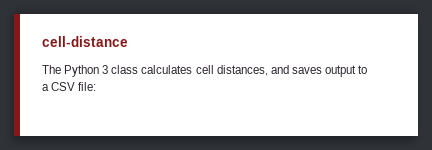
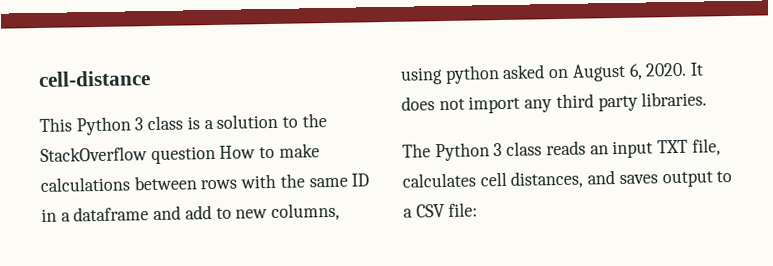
(128, 41) none -> [39,113,327,136] [40,143,320,165] [40,173,370,192] [41,202,341,222] [400,62,705,85] [401,91,708,114] // This Python 3 class is a solution to the StackOverflow question How to make calculations between rows with the same ID in a dataframe and add to new columns, using python asked on August 6, 2020. It does not import any third party libraries.
(139, 69) none -> [545,138,721,159] reads an input TXT file,

